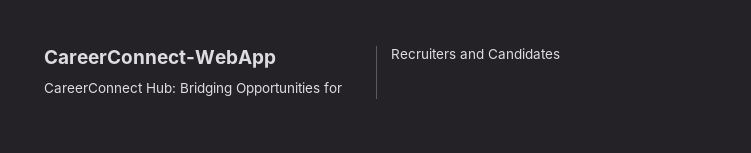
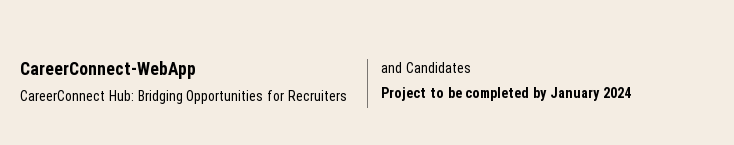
(560, 54) none -> [381,87,631,101] // Project to be completed by January 2024

